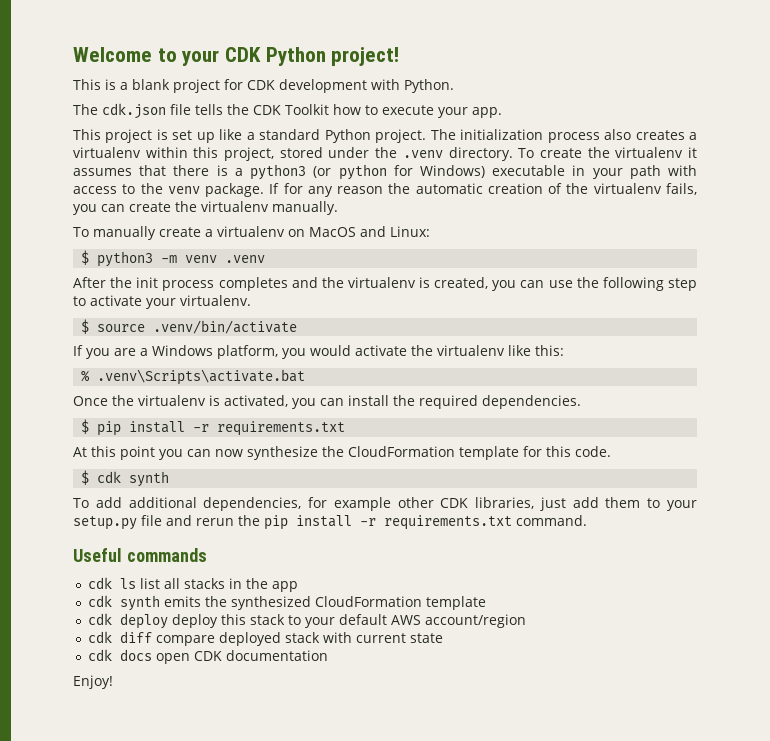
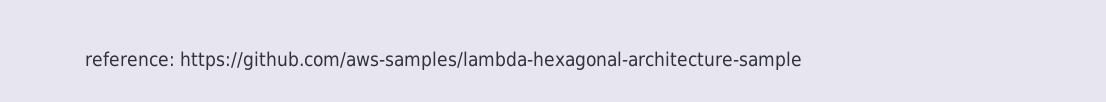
[73,47,400,66] [73,79,454,93] [73,103,502,119] [73,129,697,143] [73,147,698,161] [73,164,697,180] [73,183,697,197] [73,201,338,215] [73,226,430,240] [81,250,266,267] [73,277,697,291] [73,295,251,309] [81,319,298,334] [73,345,564,359] [81,369,306,385] [73,395,581,409] [81,419,346,436] [73,446,611,460] [81,470,170,487] [73,497,698,511] [73,515,587,530] [73,548,207,562] [87,577,298,592] [87,595,486,611] [87,613,526,629] [87,631,443,646] [87,649,328,664] [73,675,113,689] Welcome to your CDK Python project! // This is a blank project for CDK development with Python. // The cdk.json file tells the CDK Toolkit how to execute your app. // This project is set up like a standard Python project. The initialization process also creates a virtualenv within this project, stored under the .venv directory. To create the virtualenv it assumes that there is a python3 (or python for Windows) executable in your path with access to the venv package. If for any reason the automatic creation of the virtualenv fails, you can create the virtualenv manually. // To manually create a virtualenv on MacOS and Linux: // $ python3 -m venv .venv // After the init process completes and the virtualenv is created, you can use the following step to activate your virtualenv. // $ source .venv/bin/activate // If you are a Windows platform, you would activate the virtualenv like this: // % .venv\Scripts\activate.bat // Once the virtualenv is activated, you can install the required dependencies. // $ pip install -r requirements.txt // At this point you can now synthesize the CloudFormation template for this code. // $ cdk synth // To add additional dependencies, for example other CDK libraries, just add them to your setup.py file and rerun the pip install -r requirements.txt command. // Useful commands // cdk ls list all stacks in the app // cdk synth emits the synthesized CloudFormation template // cdk deploy deploy this stack to your default AWS account/region // cdk diff compare deployed stack with current state // cdk docs open CDK documentation // Enjoy! -> [85,51,803,70] reference: https://github.com/aws-samples/lambda-hexagonal-architecture-sample

